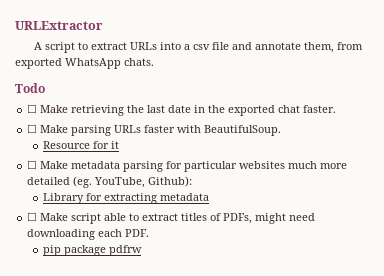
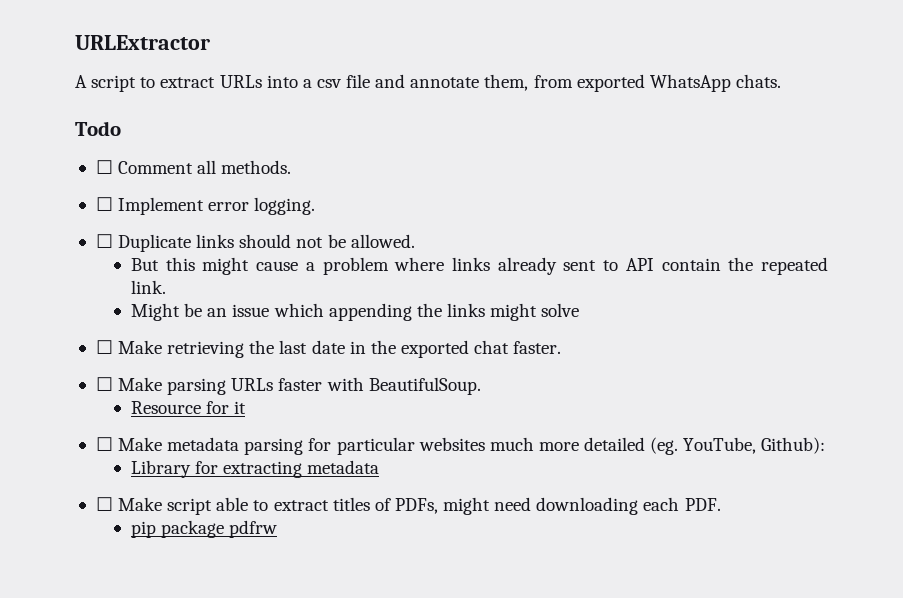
(45, 88) none -> [95,160,292,174] [95,197,316,215] [95,234,415,252] [130,257,828,275] [130,280,166,294] [130,303,580,321] // ☐ Comment all methods. // ☐ Implement error logging. // ☐ Duplicate links should not be allowed. // But this might cause a problem where links already sent to API contain the repeated link. // Might be an issue which appending the links might solve

